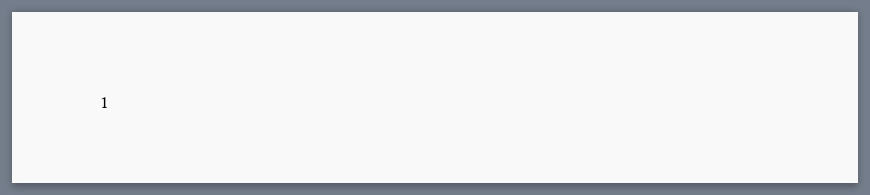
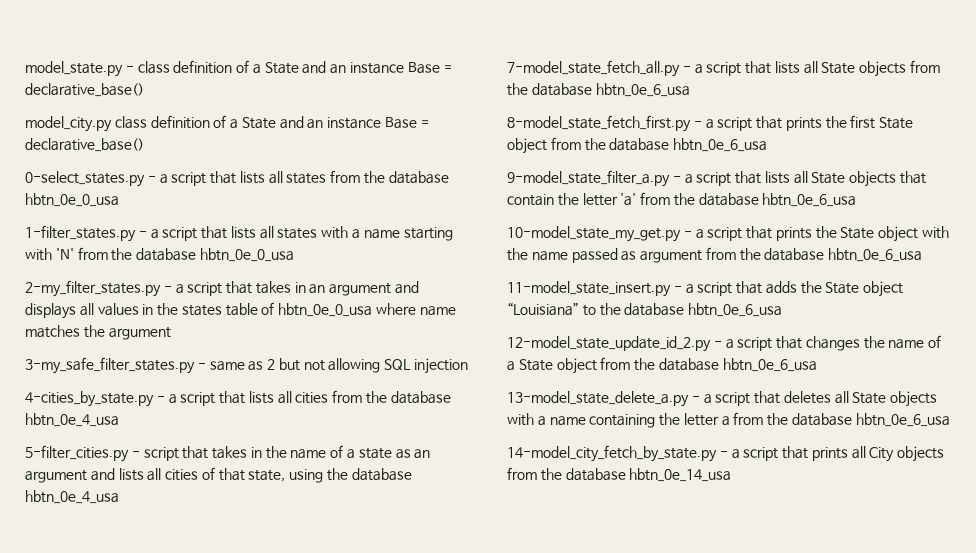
[100,97,109,108] 1 -> [25,60,452,77] [25,83,144,97] [25,115,429,132] [25,138,144,152] [25,170,449,187] [25,193,119,207] [25,225,453,242] [25,247,294,262] [25,280,420,297] [25,302,456,319] [25,325,171,340] [25,357,469,374] [25,390,451,407] [25,413,119,427] [25,445,431,462] [25,467,412,483] [25,490,119,504] [507,60,941,77] [507,83,690,97] [507,115,914,132] [507,137,768,154] [507,170,927,187] [507,192,857,207] [507,226,950,242] [507,247,923,263] [507,281,904,297] [507,302,783,317] [507,335,942,352] [507,357,817,374] [507,391,938,407] [507,412,950,428] [507,445,945,462] [507,467,732,482] model_state.py - class definition of a State and an instance Base = declarative_base() // model_city.py class definition of a State and an instance Base = declarative_base() // 0-select_states.py - a script that lists all states from the database hbtn_0e_0_usa // 1-filter_states.py - a script that lists all states with a name starting with 'N' from the database hbtn_0e_0_usa // 2-my_filter_states.py - a script that takes in an argument and displays all values in the states table of hbtn_0e_0_usa where name matches the argument // 3-my_safe_filter_states.py - same as 2 but not allowing SQL injection // 4-cities_by_state.py - a script that lists all cities from the database hbtn_0e_4_usa // 5-filter_cities.py - script that takes in the name of a state as an argument and lists all cities of that state, using the database hbtn_0e_4_usa // 7-model_state_fetch_all.py - a script that lists all State objects from the database hbtn_0e_6_usa // 8-model_state_fetch_first.py - a script that prints the first State object from the database hbtn_0e_6_usa // 9-model_state_filter_a.py - a script that lists all State objects that contain the letter 'a' from the database hbtn_0e_6_usa // 10-model_state_my_get.py - a script that prints the State object with the name passed as argument from the database hbtn_0e_6_usa // 11-model_state_insert.py - a script that adds the State object “Louisiana” to the database hbtn_0e_6_usa // 12-model_state_update_id_2.py - a script that changes the name of a State object from the database hbtn_0e_6_usa // 13-model_state_delete_a.py - a script that deletes all State objects with a name containing the letter a from the database hbtn_0e_6_usa // 14-model_city_fetch_by_state.py - a script that prints all City objects from the database hbtn_0e_14_usa

